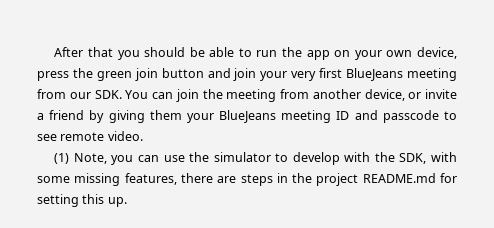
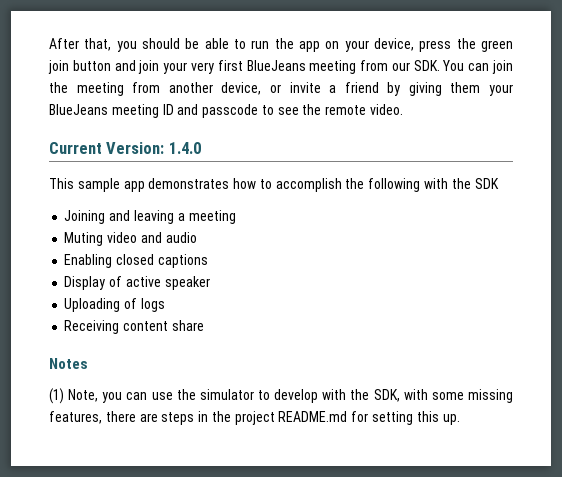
[87,47,113,57] that -> [84,38,112,51] that,
[386,50,413,57] own -> (369, 46) none
(57, 137) none -> [302,104,322,115] the
(143, 136) none -> [49,142,201,154] [49,178,499,192] [64,210,236,224] [64,232,197,246] [64,254,208,268] [64,276,210,290] [64,298,165,312] [64,320,204,334] [49,358,88,369] // Current Version: 1.4.0 // This sample app demonstrates how to accomplish the following with the SDK // Joining and leaving a meeting // Muting video and audio // Enabling closed captions // Display of active speaker // Uploading of logs // Receiving content share // Notes

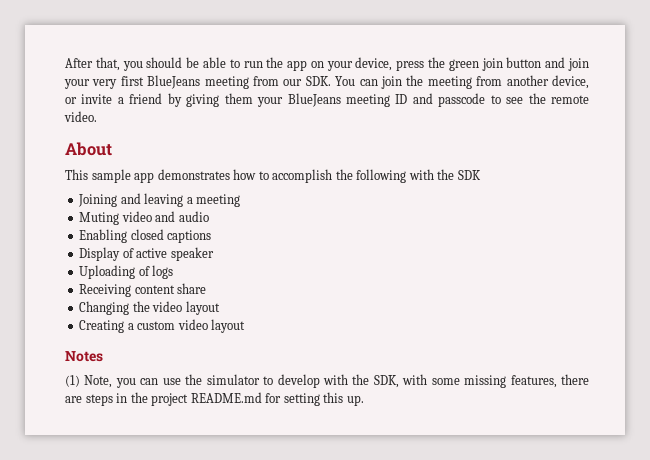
[49,142,201,154] Current Version: 1.4.0 -> [65,142,112,156] About
(204, 325) none -> [79,301,220,315] [79,319,246,333] // Changing the video layout // Creating a custom video layout

